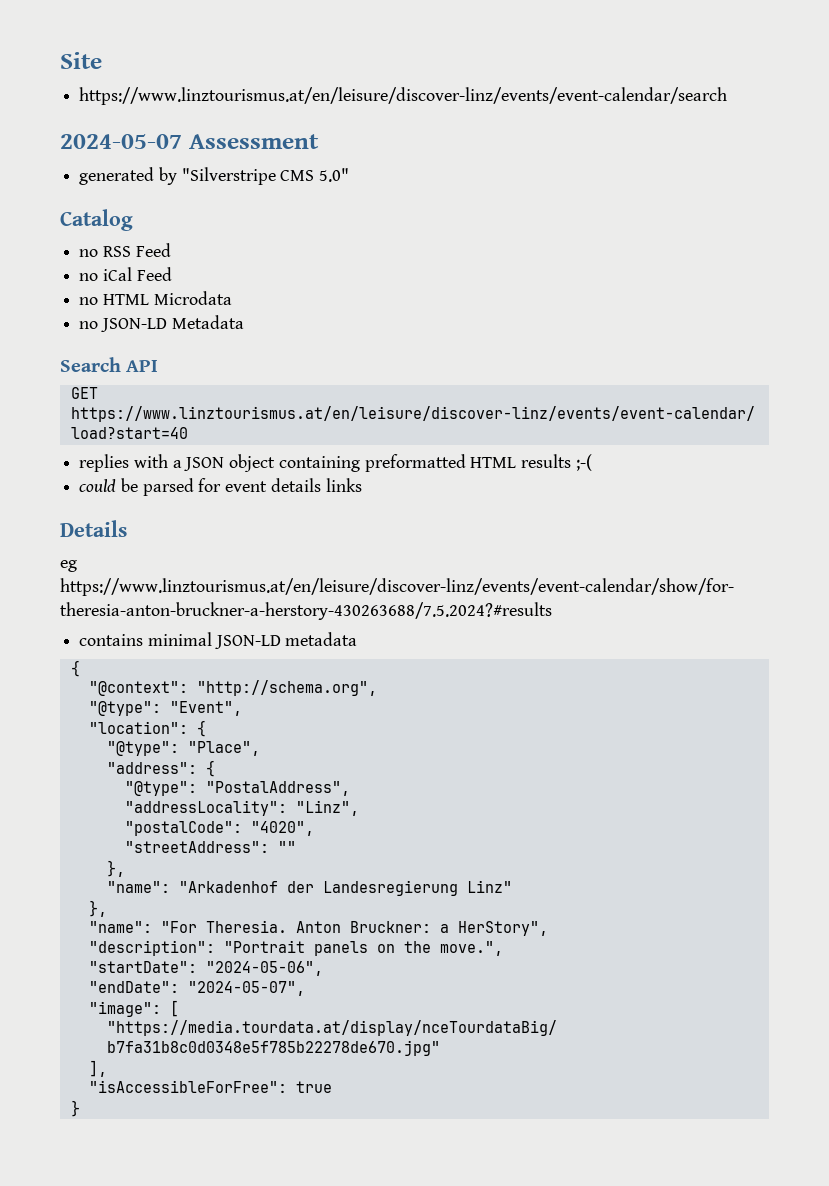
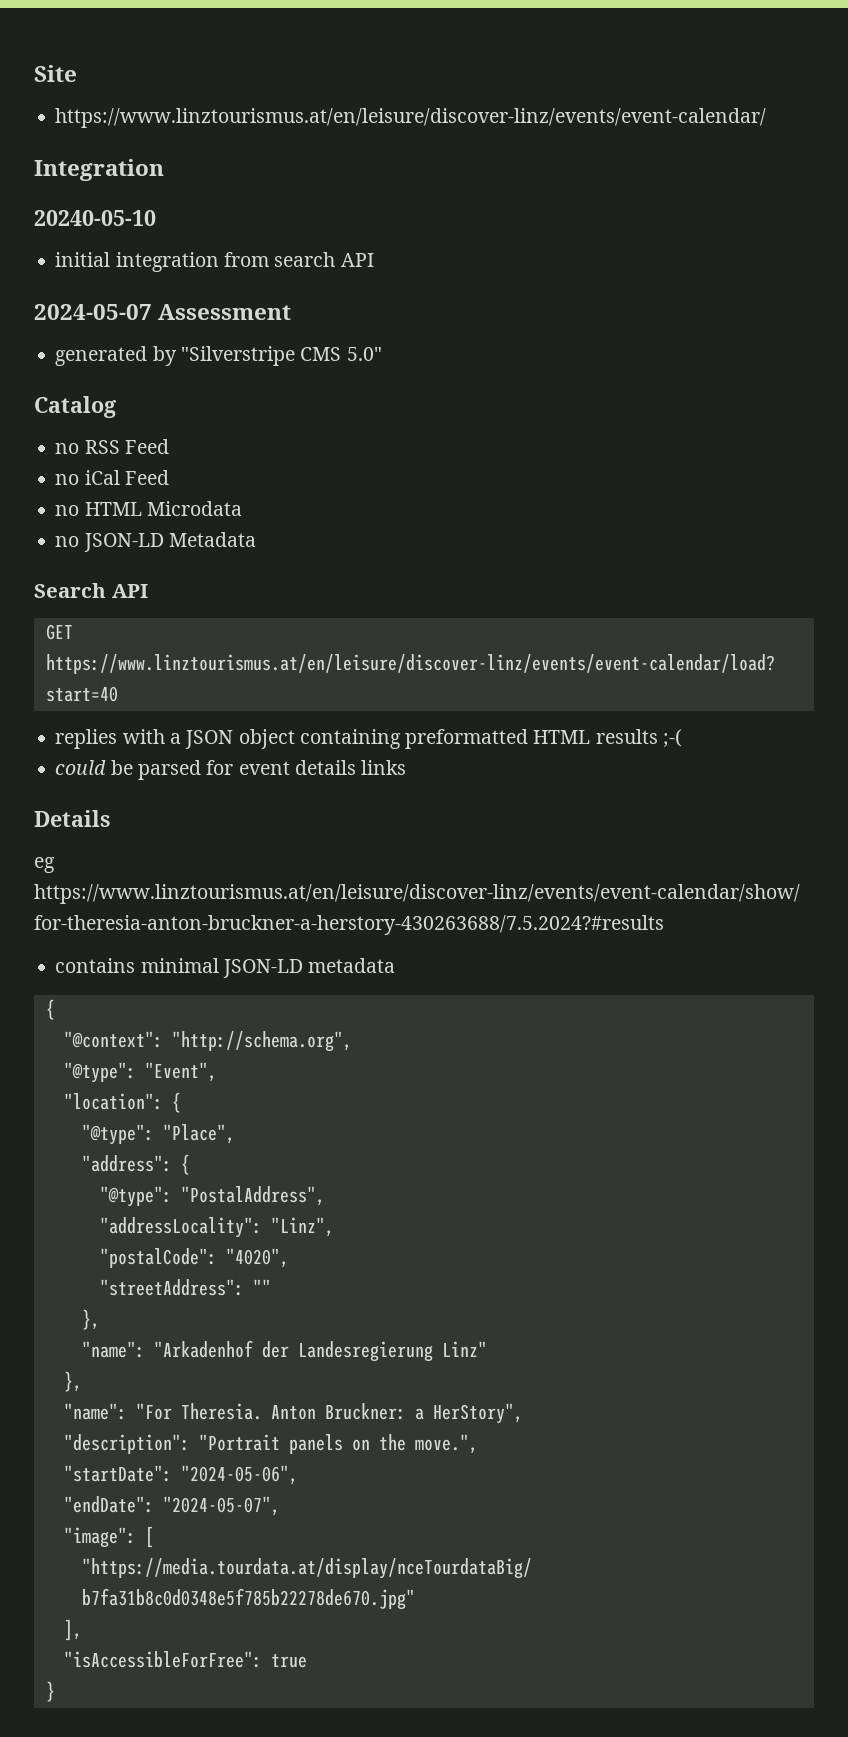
[79,87,728,105] https://www.linztourismus.at/en/leisure/discover-linz/events/event-calendar/search -> [55,108,767,128] [34,159,164,181] [34,210,156,226] [55,252,374,272] https://www.linztourismus.at/en/leisure/discover-linz/events/event-calendar/ // Integration // 20240-05-10 // initial integration from search API

